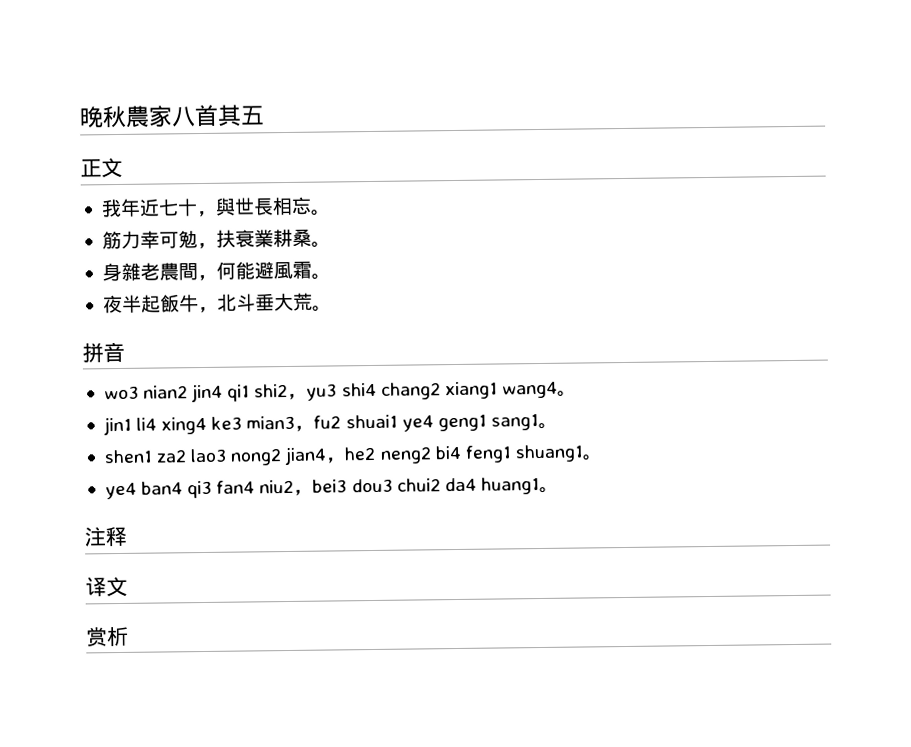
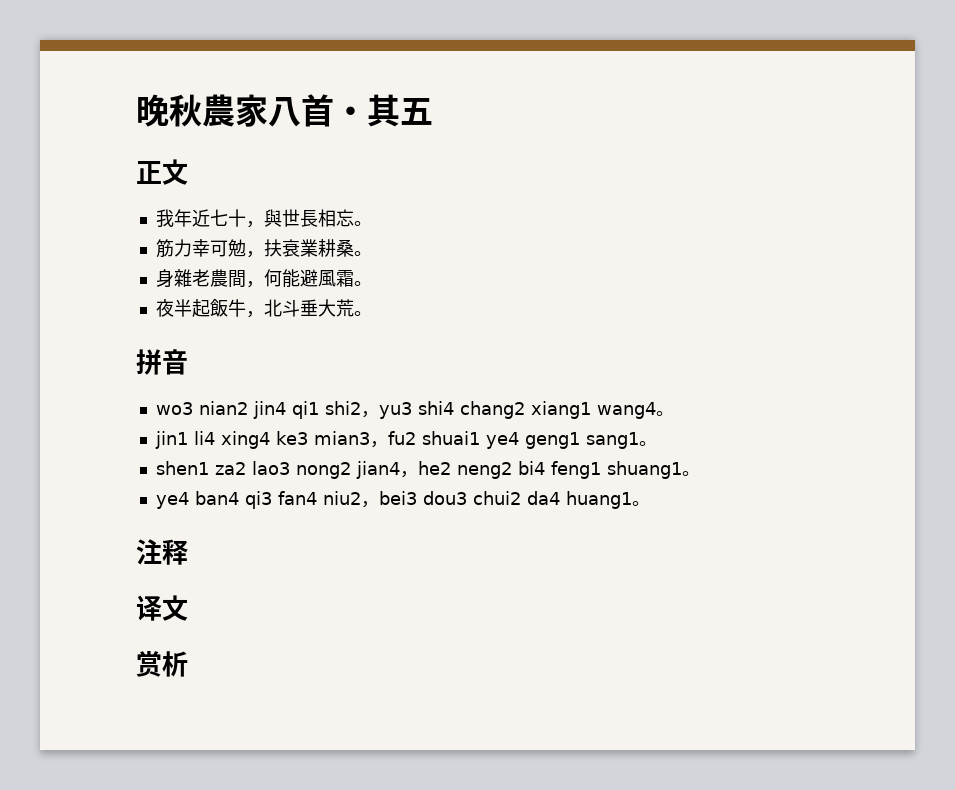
(219, 116) none -> [334,106,367,123] ・

